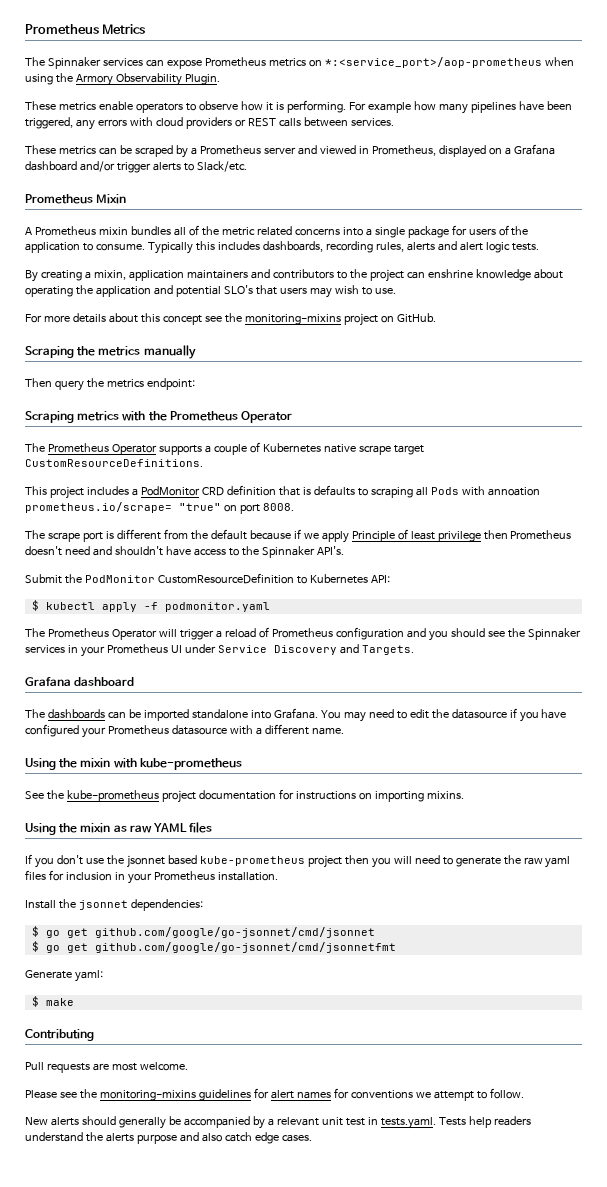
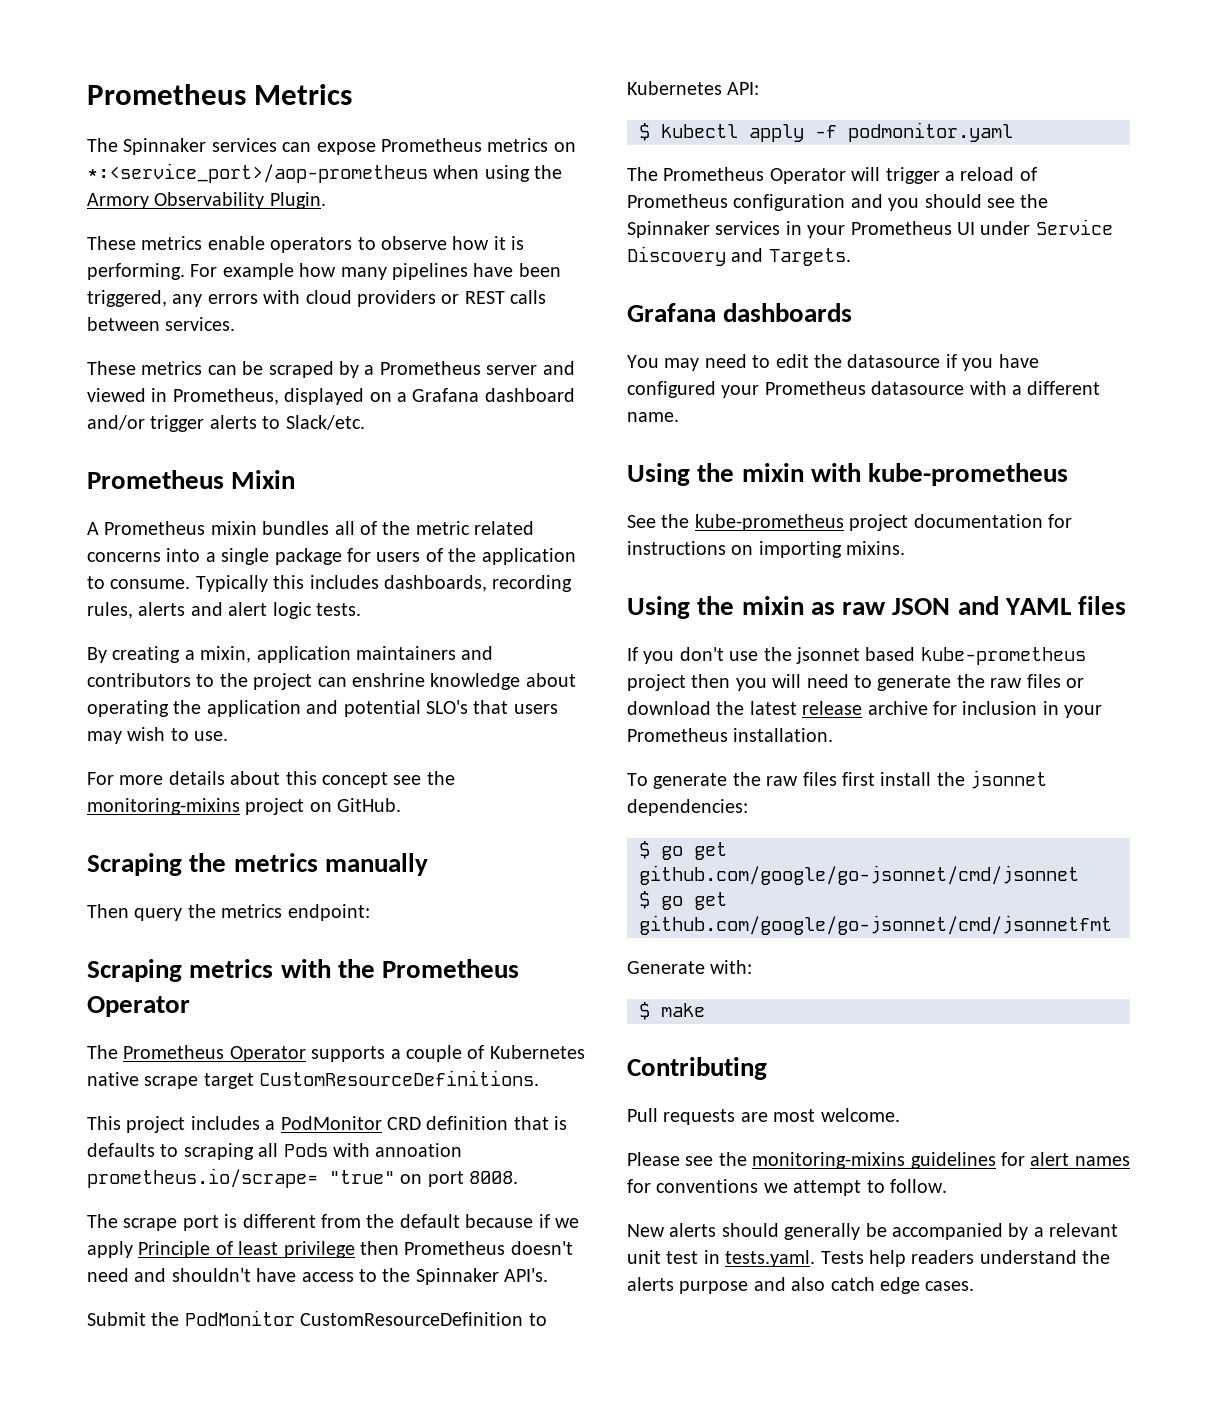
[74,677,135,686] [25,708,318,721] dashboard // The dashboards can be imported standalone into Grafana. -> [723,303,853,322] dashboards //
(152, 829) none -> [892,596,999,615] JSON and
[545,856,571,868] [25,870,46,880] yaml files -> [1026,674,1084,688] [627,701,928,715] files or download the latest release archive
[25,900,56,909] Install -> [627,772,932,789] To generate the raw files first install
[74,970,103,982] yaml: -> [710,960,753,974] with:

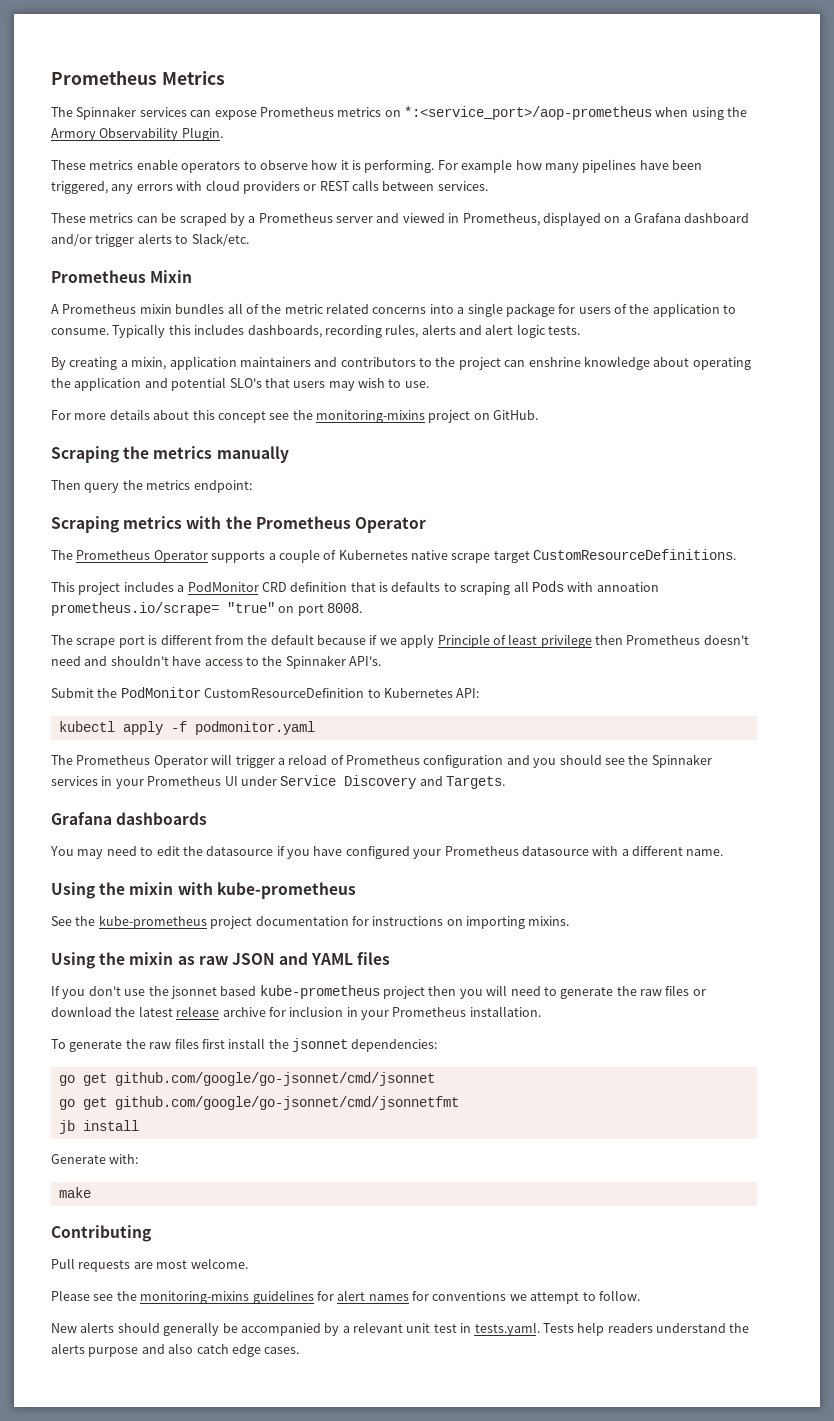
[639,123,650,141] $ -> (480, 693) none
[639,841,650,859] $ -> (438, 1045) none
[639,891,650,909] $ -> (435, 1079) none
(1112, 925) none -> [58,1120,139,1134] // jb install
[639,1002,650,1020] $ -> (139, 1159) none

